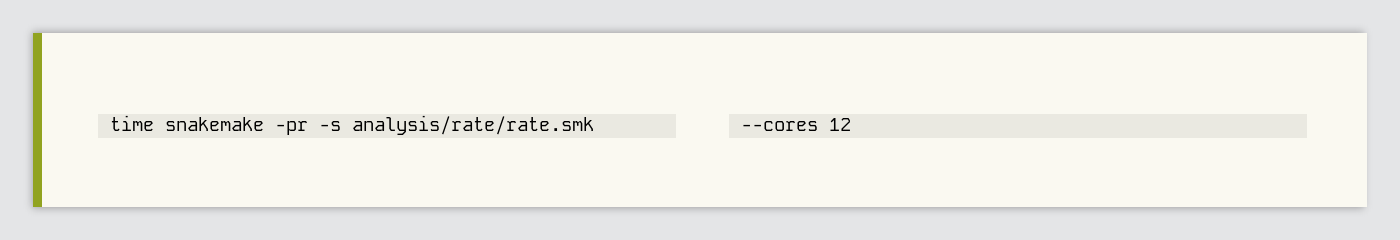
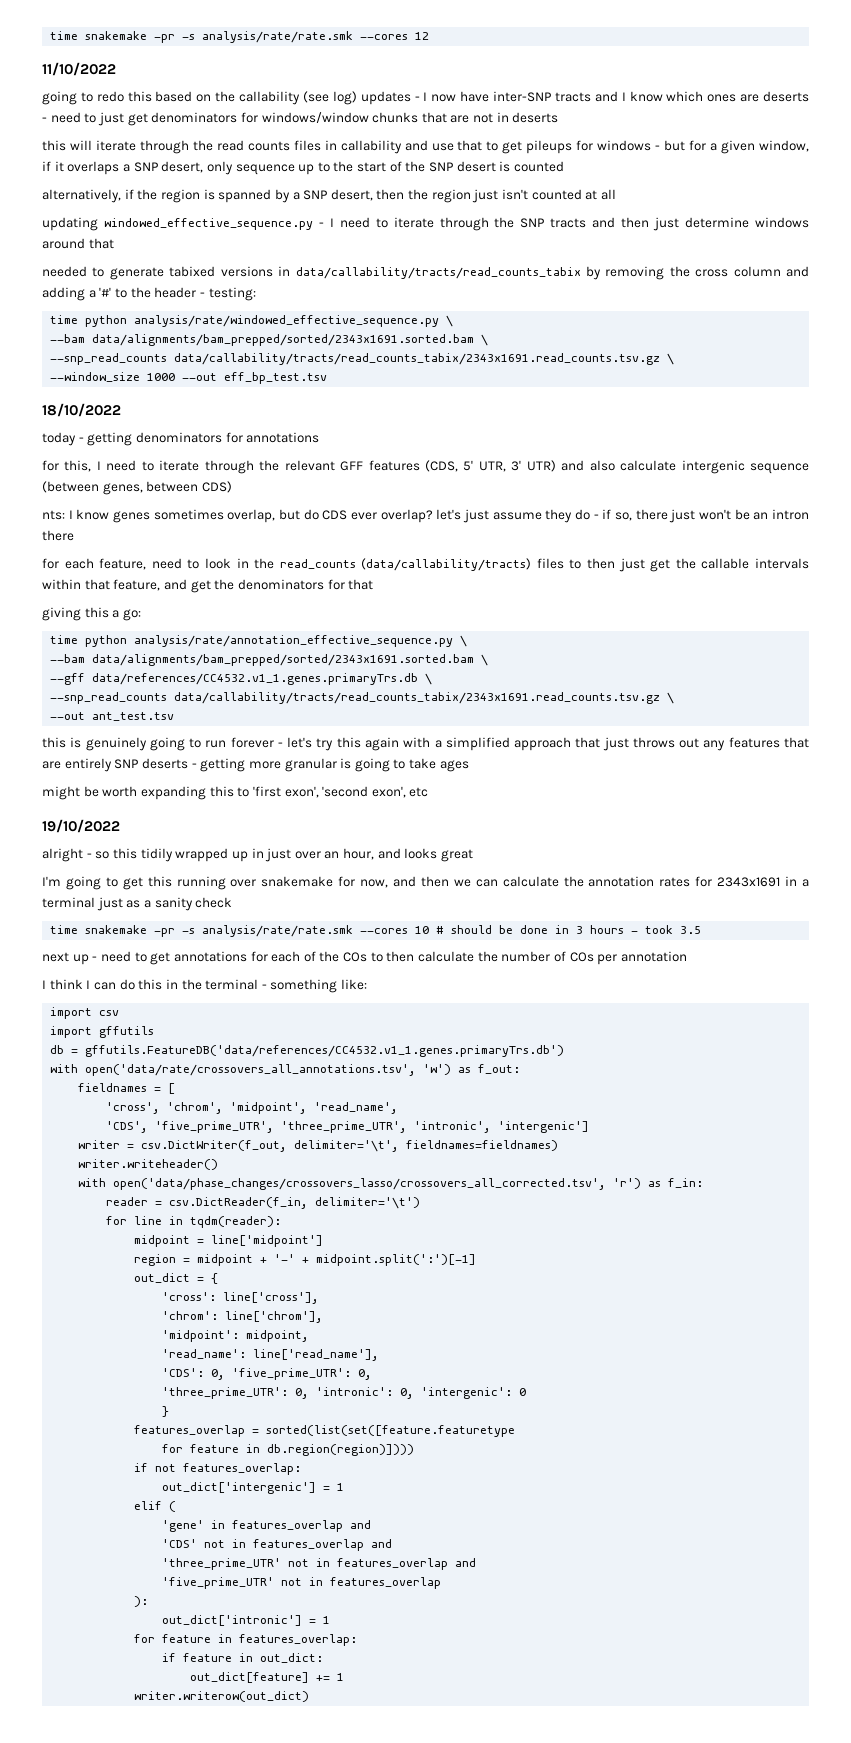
(851, 124) none -> [42,62,116,76] [42,91,809,105] [42,112,559,126] [42,140,809,154] [42,161,564,175] [42,189,616,203] [42,217,809,231] [42,238,114,249] [42,266,809,280] [42,287,256,301] [50,315,454,327] [50,334,489,346] [50,353,675,365] [50,372,328,384] [42,403,121,417] [42,432,320,446] [42,460,810,474] [42,481,232,495] [42,509,809,523] [42,530,74,541] [42,558,810,572] [42,579,374,593] [42,607,141,621] [50,635,468,647] [50,654,489,666] [50,673,433,685] [50,692,675,704] [50,712,175,721] [42,737,809,751] [42,758,469,772] [42,786,429,800] [42,819,120,833] [42,848,474,862] [42,876,810,890] [42,897,233,911] [50,925,702,937] [42,951,687,965] [42,979,368,993] [50,1007,120,1019] [50,1026,155,1038] [50,1045,565,1057] [50,1064,521,1076] [78,1083,176,1094] [106,1102,399,1114] [106,1121,590,1133] [78,1140,559,1152] [78,1159,219,1170] [78,1178,704,1190] [106,1197,421,1209] [106,1216,282,1228] [134,1235,324,1247] [134,1254,477,1266] [134,1273,219,1284] [162,1292,320,1304] [162,1311,324,1323] [162,1330,310,1342] [162,1349,380,1361] [162,1368,373,1380] [162,1387,527,1399] [162,1406,170,1417] [134,1425,516,1437] [162,1444,415,1456] [134,1463,302,1475] [162,1482,345,1494] [134,1501,177,1512] [162,1520,372,1532] [162,1539,393,1551] [162,1558,477,1570] [162,1577,442,1589] [134,1596,149,1607] [162,1615,331,1626] [134,1634,358,1646] [162,1653,324,1663] [190,1672,345,1683] [134,1691,310,1702] // 11/10/2022 // going to redo this based on the callability (see log) updates - I now have inter-SNP tracts and I know which ones are deserts - need to just get denominators for windows/window chunks that are not in deserts // this will iterate through the read counts files in callability and use that to get pileups for windows - but for a given window, if it overlaps a SNP desert, only sequence up to the start of the SNP desert is counted // alternatively, if the region is spanned by a SNP desert, then the region just isn't counted at all // updating windowed_effective_sequence.py - I need to iterate through the SNP tracts and then just determine windows around that // needed to generate tabixed versions in data/callability/tracts/read_counts_tabix by removing the cross column and adding a '#' to the header - testing: // time python analysis/rate/windowed_effective_sequence.py \ // --bam data/alignments/bam_prepped/sorted/2343x1691.sorted.bam \ // --snp_read_counts data/callability/tracts/read_counts_tabix/2343x1691.read_counts.tsv.gz \ // --window_size 1000 --out eff_bp_test.tsv // 18/10/2022 // today - getting denominators for annotations // for this, I need to iterate through the relevant GFF features (CDS, 5' UTR, 3' UTR) and also calculate intergenic sequence (between genes, between CDS) // nts: I know genes sometimes overlap, but do CDS ever overlap? let's just assume they do - if so, there just won't be an intron there // for each feature, need to look in the read_counts (data/callability/tracts) files to then just get the callable intervals within that feature, and get the denominators for that // giving this a go: // time python analysis/rate/annotation_effective_sequence.py \ // --bam data/alignments/bam_prepped/sorted/2343x1691.sorted.bam \ // --gff data/references/CC4532.v1_1.genes.primaryTrs.db \ // --snp_read_counts data/callability/tracts/read_counts_tabix/2343x1691.read_counts.tsv.gz \ // --out ant_test.tsv // this is genuinely going to run forever - let's try this again with a simplified approach that just throws out any features that are entirely SNP deserts - getting more granular is going to take ages // might be worth expanding this to 'first exon', 'second exon', etc // 19/10/2022 // alright - so this tidily wrapped up in just over an hour, and looks great // I'm going to get this running over snakemake for now, and then we can calculate the annotation rates for 2343x1691 in a terminal just as a sanity check // time snakemake -pr -s analysis/rate/rate.smk --cores 10 # should be done in 3 hours - took 3.5 // next up - need to get annotations for each of the COs to then calculate the number of COs per annotation // I think I can do this in the terminal - something like: // import csv // import gffutils // db = gffutils.FeatureDB('data/references/CC4532.v1_1.genes.primaryTrs.db') // with open('data/rate/crossovers_all_annotations.tsv', 'w') as f_out: // fieldnames = [ // 'cross', 'chrom', 'midpoint', 'read_name', // 'CDS', 'five_prime_UTR', 'three_prime_UTR', 'intronic', 'intergenic'] // writer = csv.DictWriter(f_out, delimiter='\t', fieldnames=fieldnames) // writer.writeheader() // with open('data/phase_changes/crossovers_lasso/crossovers_all_corrected.tsv', 'r') as f_in: // reader = csv.DictReader(f_in, delimiter='\t') // for line in tqdm(reader): // midpoint = line['midpoint'] // region = midpoint + '-' + midpoint.split(':')[-1] // out_dict = { // 'cross': line['cross'], // 'chrom': line['chrom'], // 'midpoint': midpoint, // 'read_name': line['read_name'], // 'CDS': 0, 'five_prime_UTR': 0, // 'three_prime_UTR': 0, 'intronic': 0, 'intergenic': 0 // } // features_overlap = sorted(list(set([feature.featuretype // for feature in db.region(region)]))) // if not features_overlap: // out_dict['intergenic'] = 1 // elif ( // 'gene' in features_overlap and // 'CDS' not in features_overlap and // 'three_prime_UTR' not in features_overlap and // 'five_prime_UTR' not in features_overlap // ): // out_dict['intronic'] = 1 // for feature in features_overlap: // if feature in out_dict: // out_dict[feature] += 1 // writer.writerow(out_dict)

